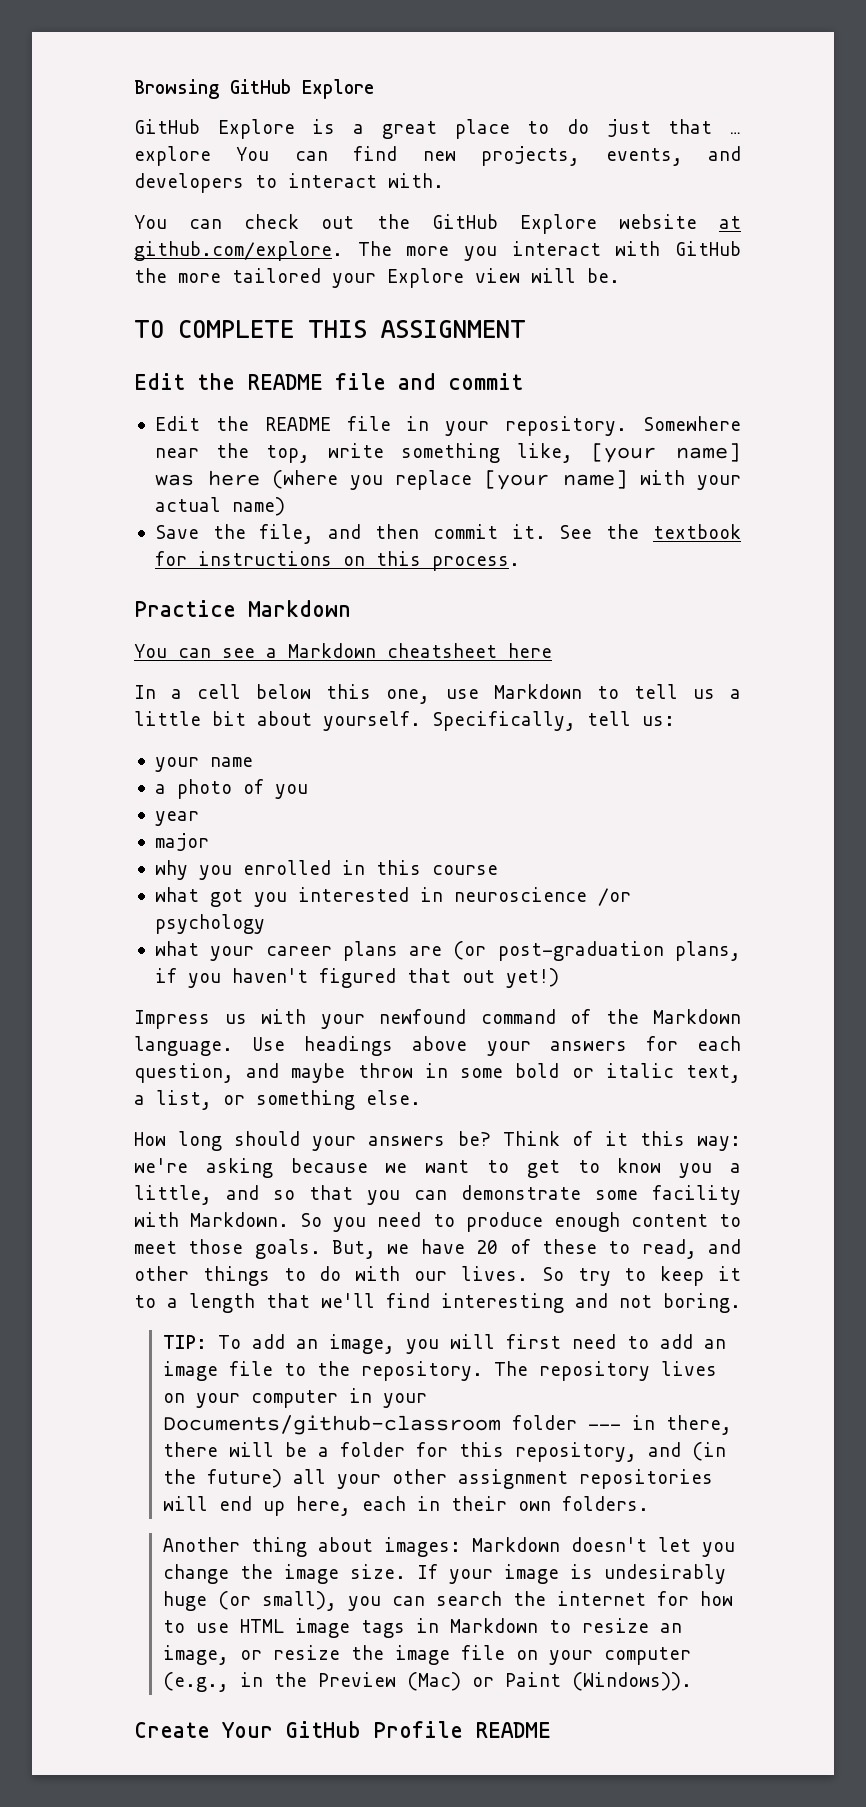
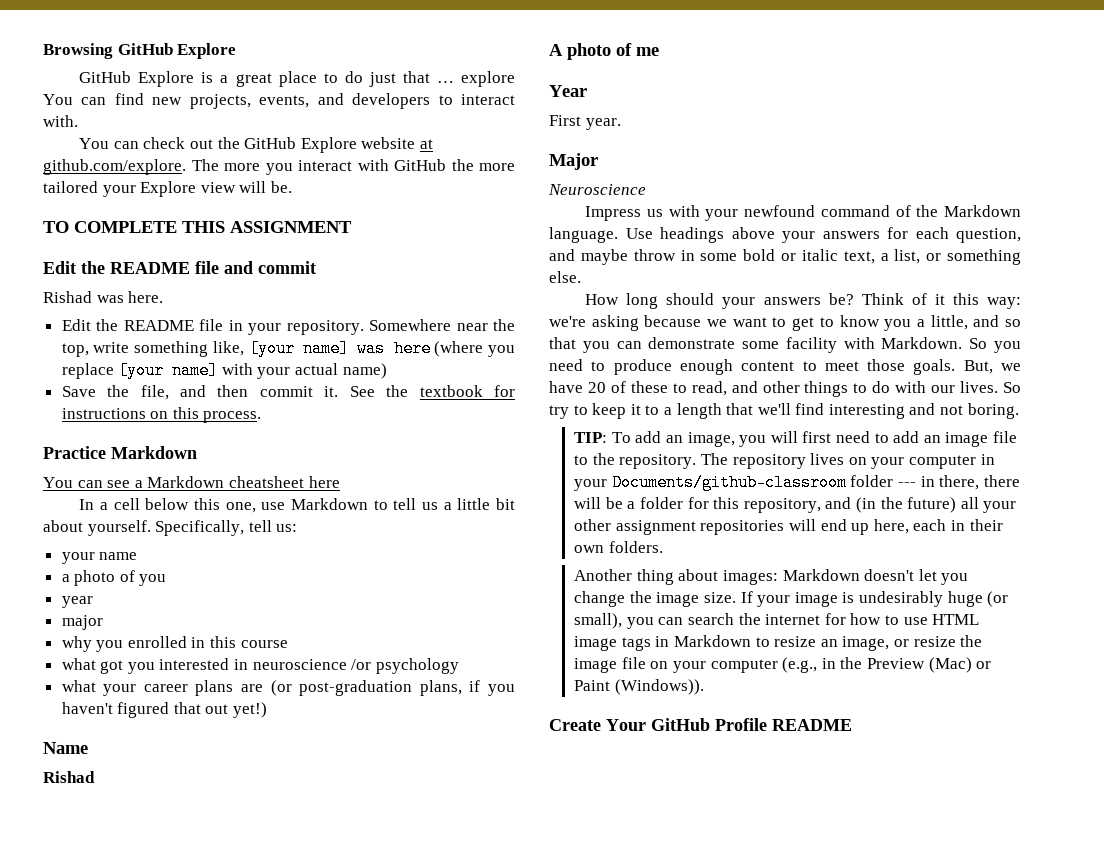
(523, 381) none -> [43,291,164,303] // Rishad was here.
(559, 978) none -> [43,742,88,754] [43,771,95,783] [549,43,659,60] [549,85,587,97] [549,115,621,130] [549,153,598,170] [548,184,646,195] // Name // Rishad // A photo of me // Year // First year. // Major // Neuroscience

